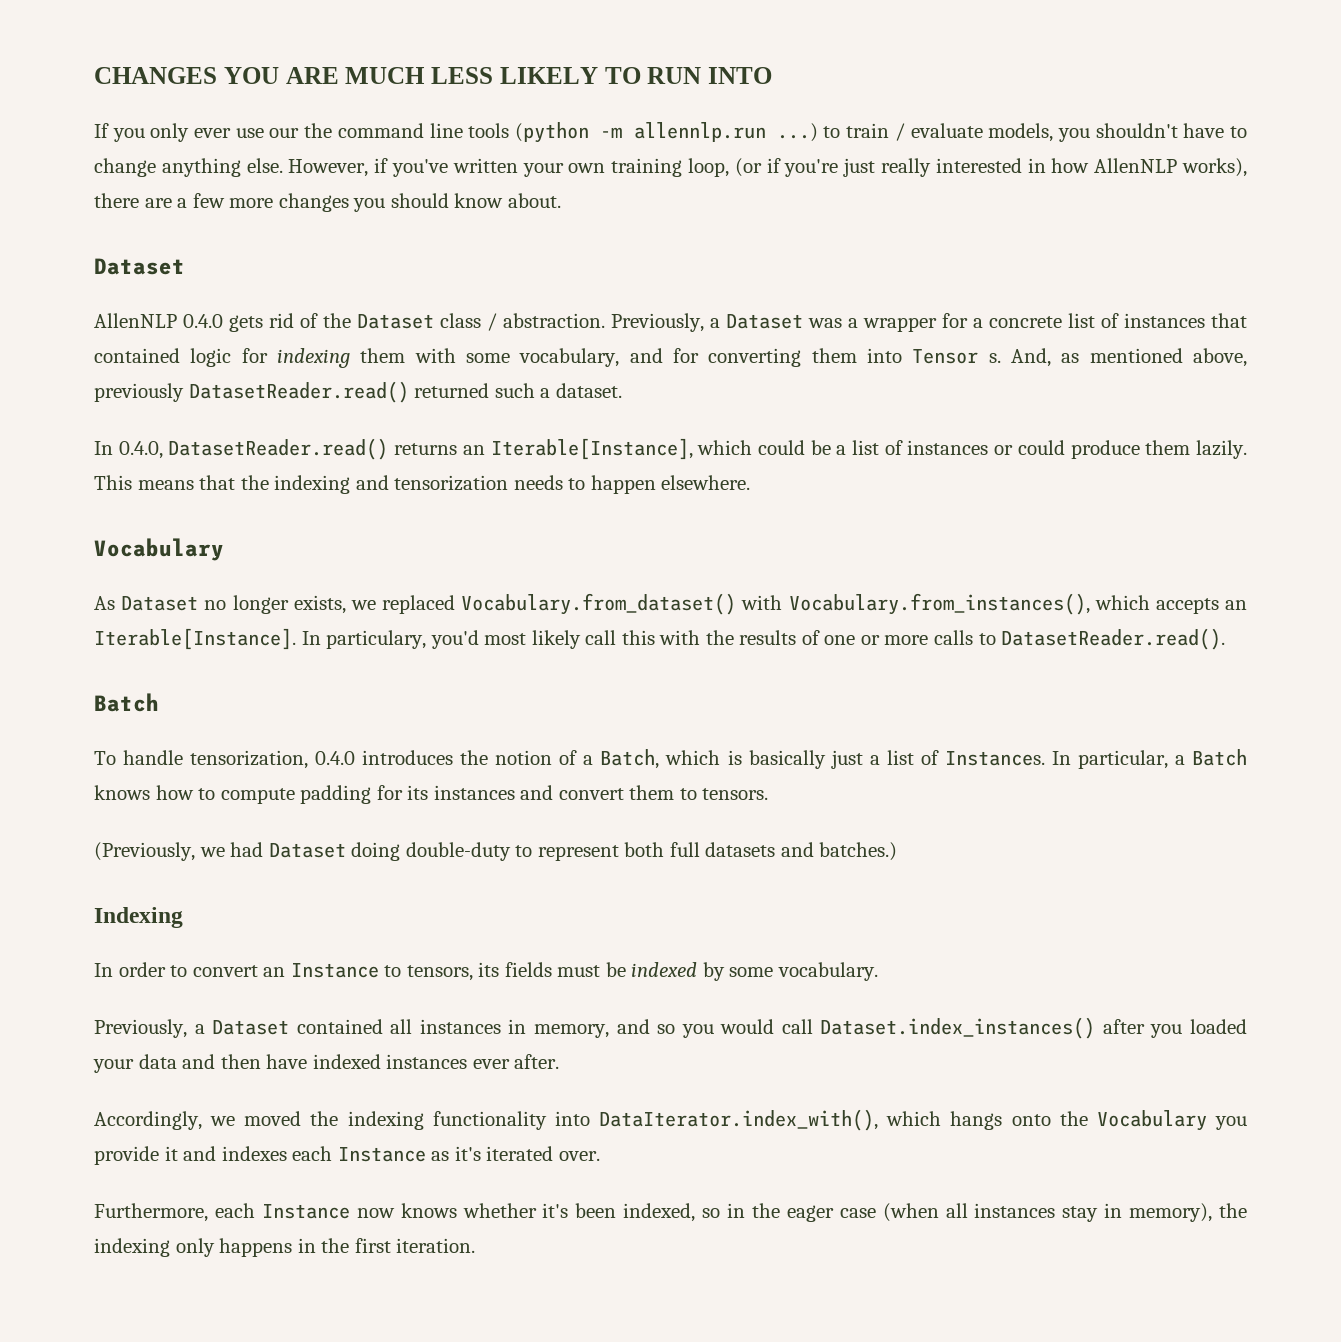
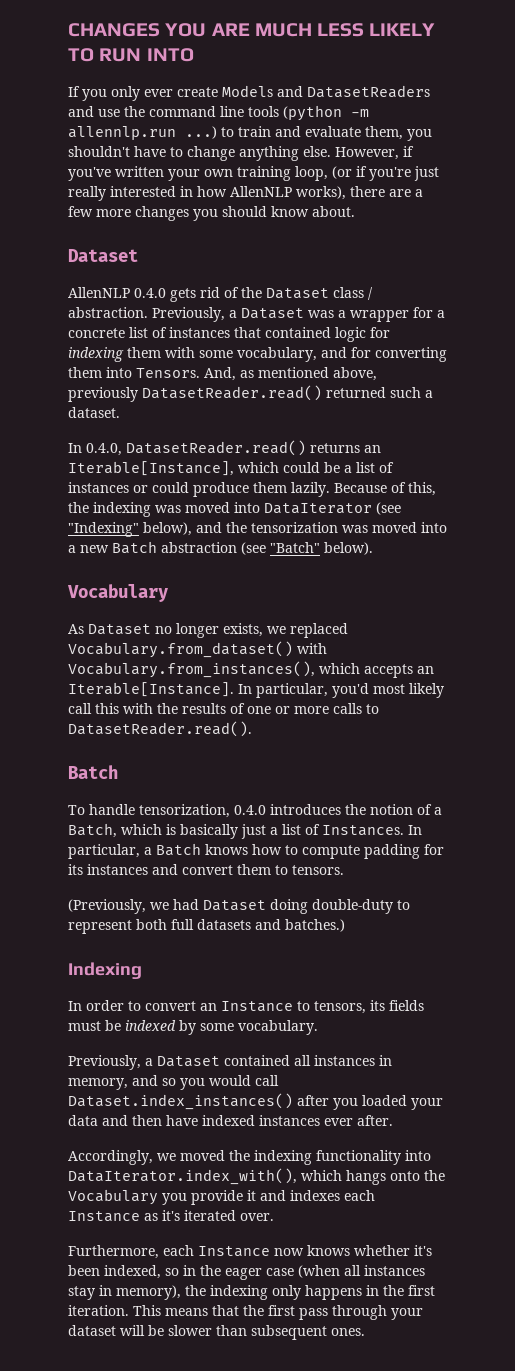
[235,128,300,138] use our -> [177,85,430,98] [68,106,120,117] create Models and DatasetReaders and use
[894,123,1054,142] / evaluate models, -> [275,126,403,140] and evaluate them,
[912,349,1001,364] Tensor s. -> [136,368,200,378] Tensors.
[94,475,751,494] This means that the indexing and tensorization needs to happen elsewhere. -> [334,482,436,496] [68,502,401,517] [68,522,447,537] [68,541,373,555] Because of this, the indexing was moved into DataIterator (see "Indexing" below), and the tensorization was moved into a new Batch abstraction (see "Batch" below).
[326,630,427,649] particulary, -> [256,683,328,698] particular,
(476, 1245) none -> [133,1305,423,1320] [68,1325,365,1340] This means that the first pass through your dataset will be slower than subsequent ones.

